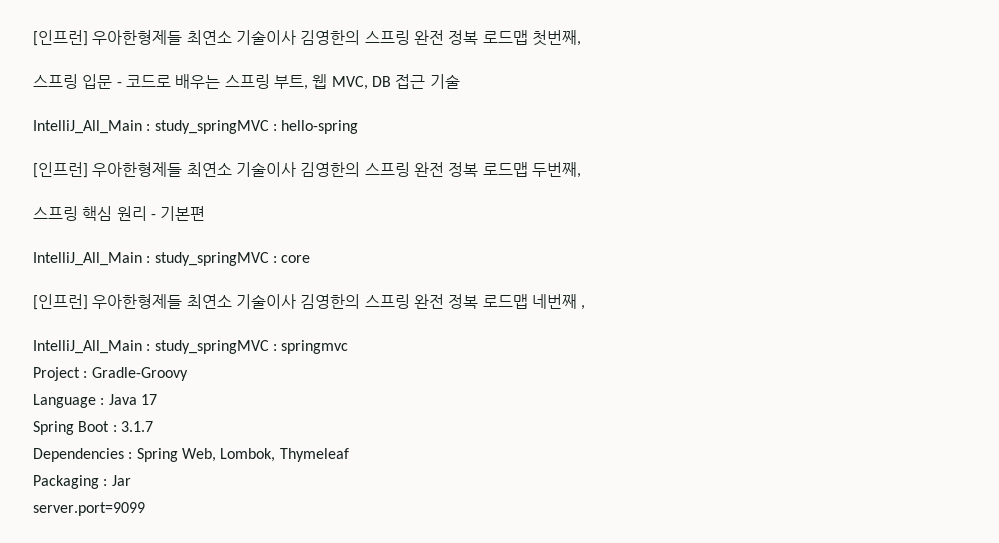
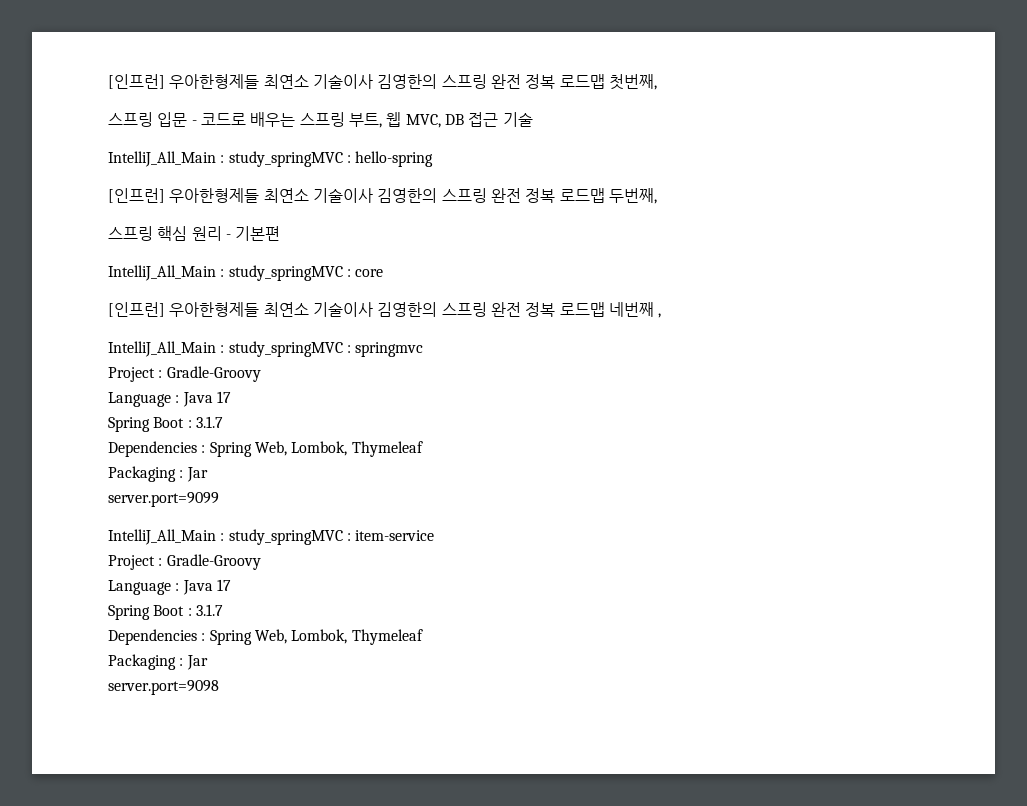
(145, 509) none -> [108,529,435,545] [108,554,261,570] [108,579,231,595] [108,604,223,620] [108,629,423,645] [108,654,208,670] [108,680,219,695] // IntelliJ_All_Main : study_springMVC : item-service // Project : Gradle-Groovy // Language : Java 17 // Spring Boot : 3.1.7 // Dependencies : Spring Web, Lombok, Thymeleaf // Packaging : Jar // server.port=9098

